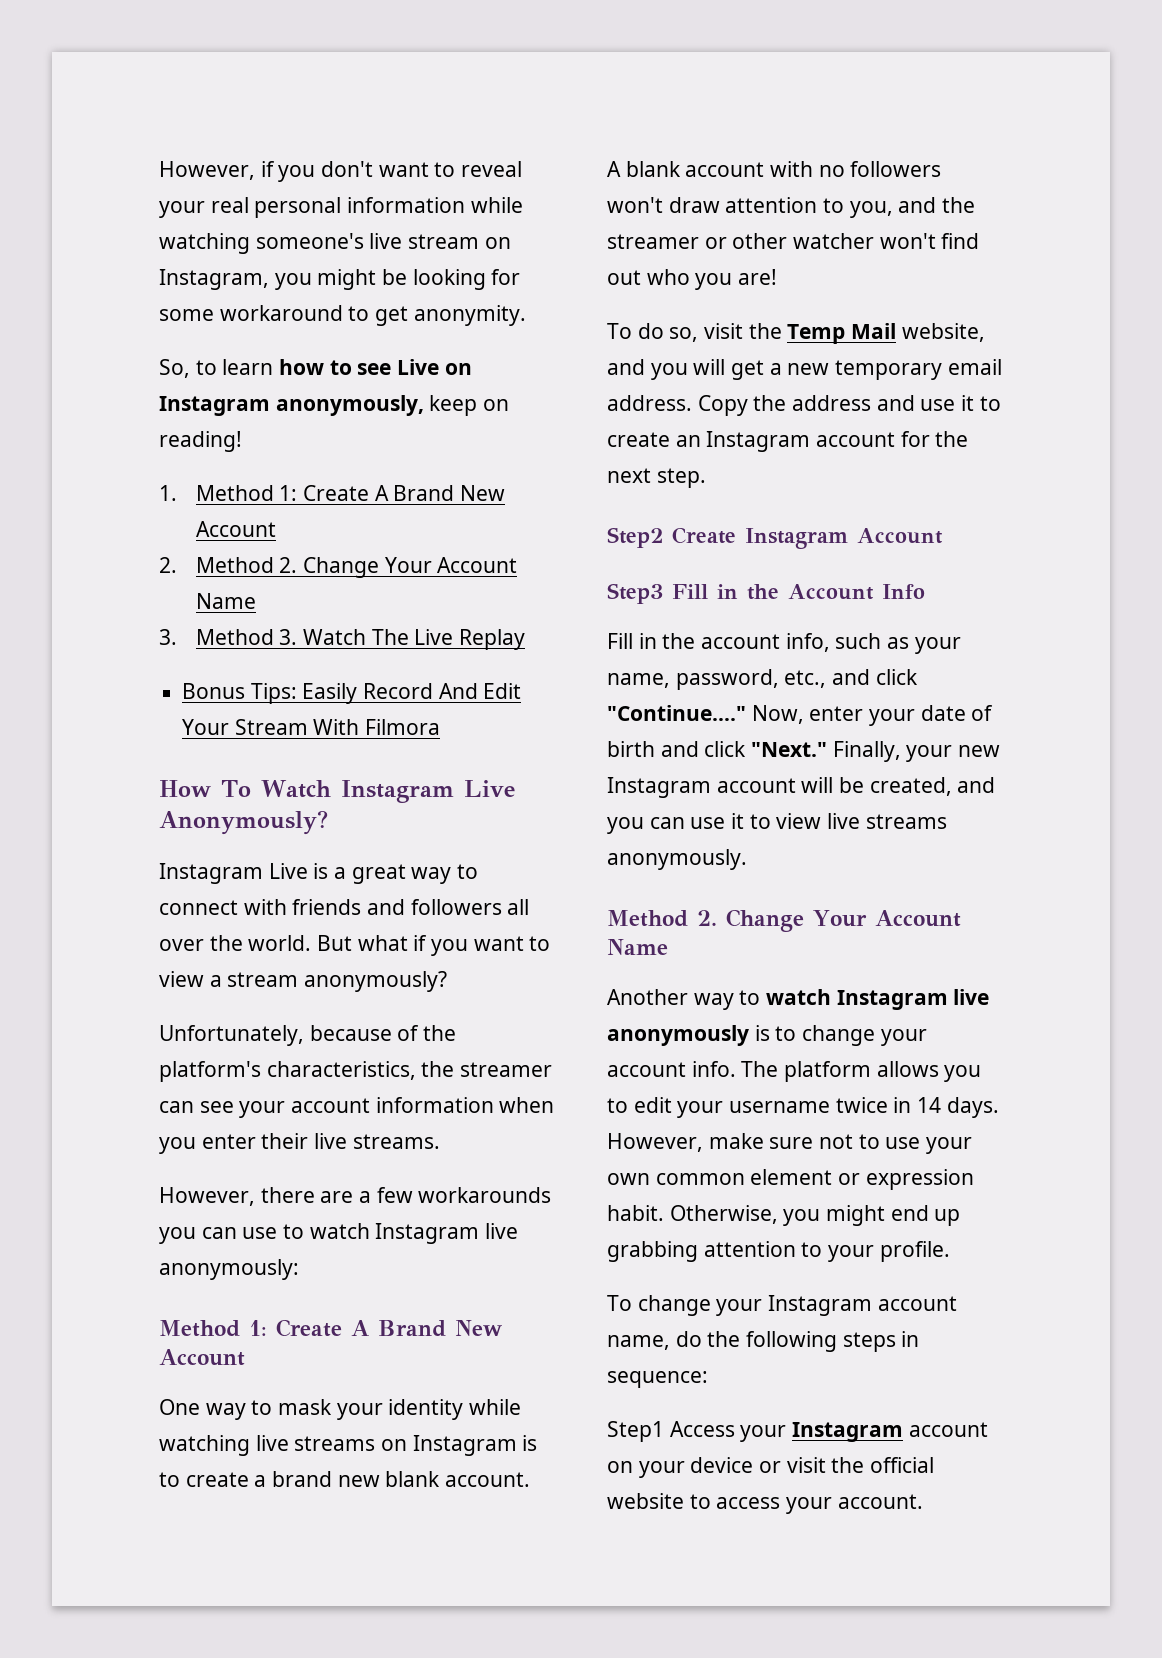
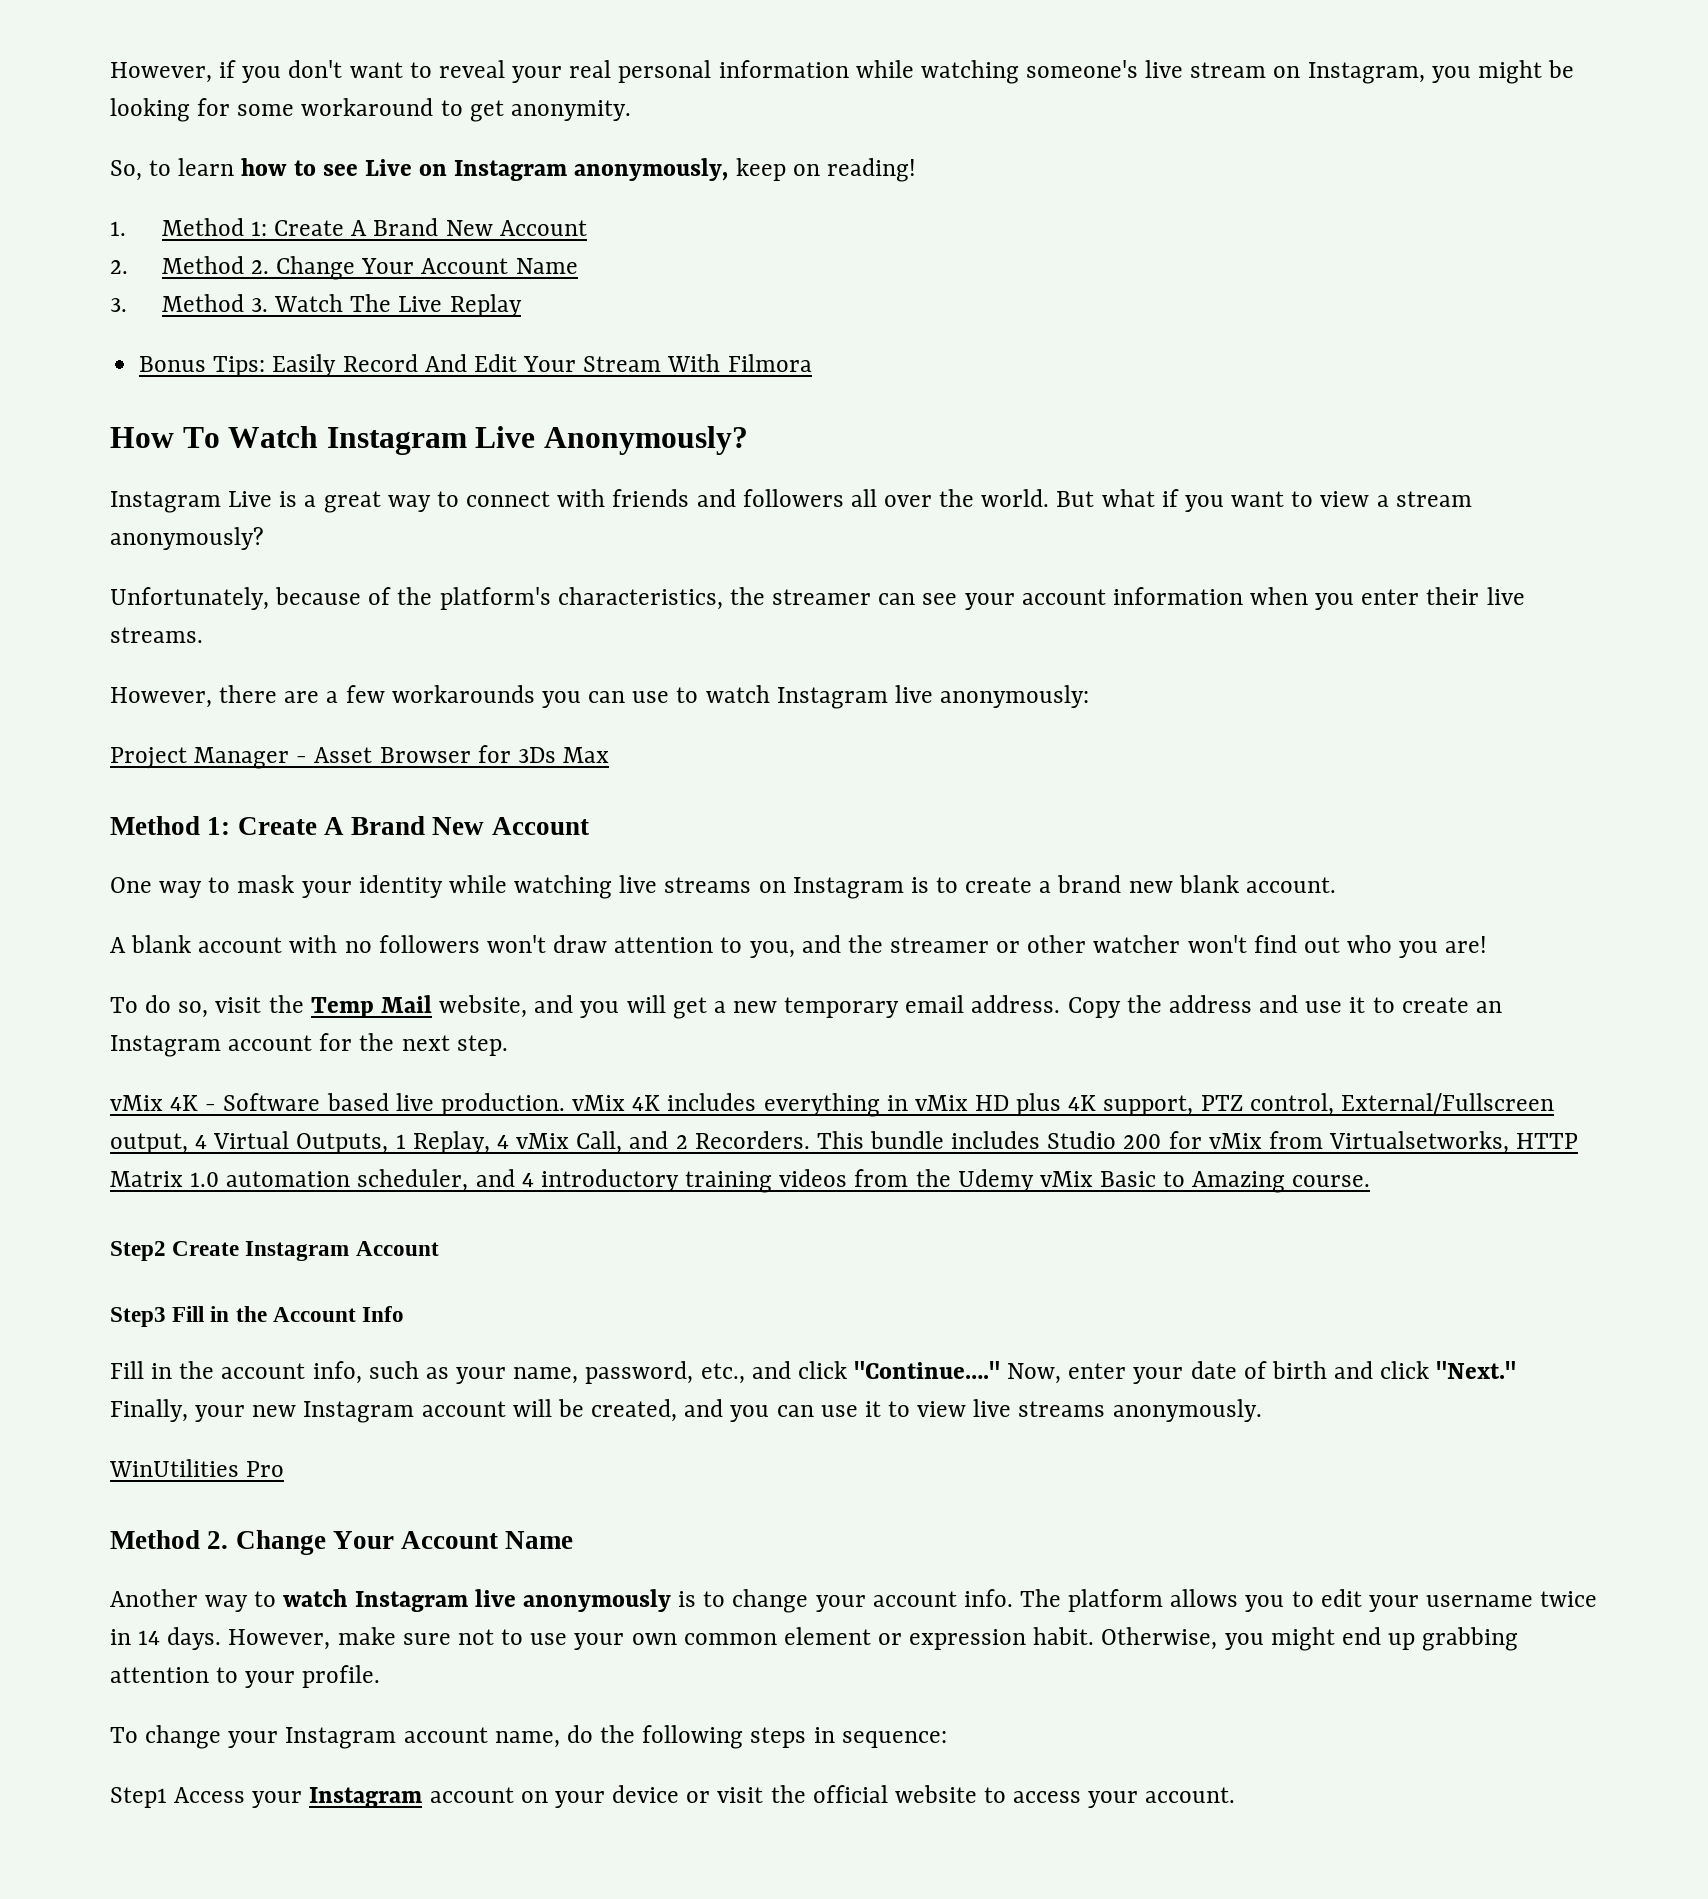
(299, 1269) none -> [110,745,610,769] // Project Manager - Asset Browser for 3Ds Max
(706, 478) none -> [110,1093,1554,1117] [110,1131,1579,1154] [110,1169,1371,1193] // vMix 4K - Software based live production. vMix 4K includes everything in vMix HD plus 4K support, PTZ control, External/Fullscreen output, 4 Virtual Outputs, 1 Replay, 4 vMix Call, and 2 Recorders. This bundle includes Studio 200 for vMix from Virtualsetworks, HTTP Matrix 1.0 automation scheduler, and 4 introductory training videos from the Udemy vMix Basic to Amazing course.
(747, 859) none -> [109,1459,285,1477] // WinUtilities Pro

